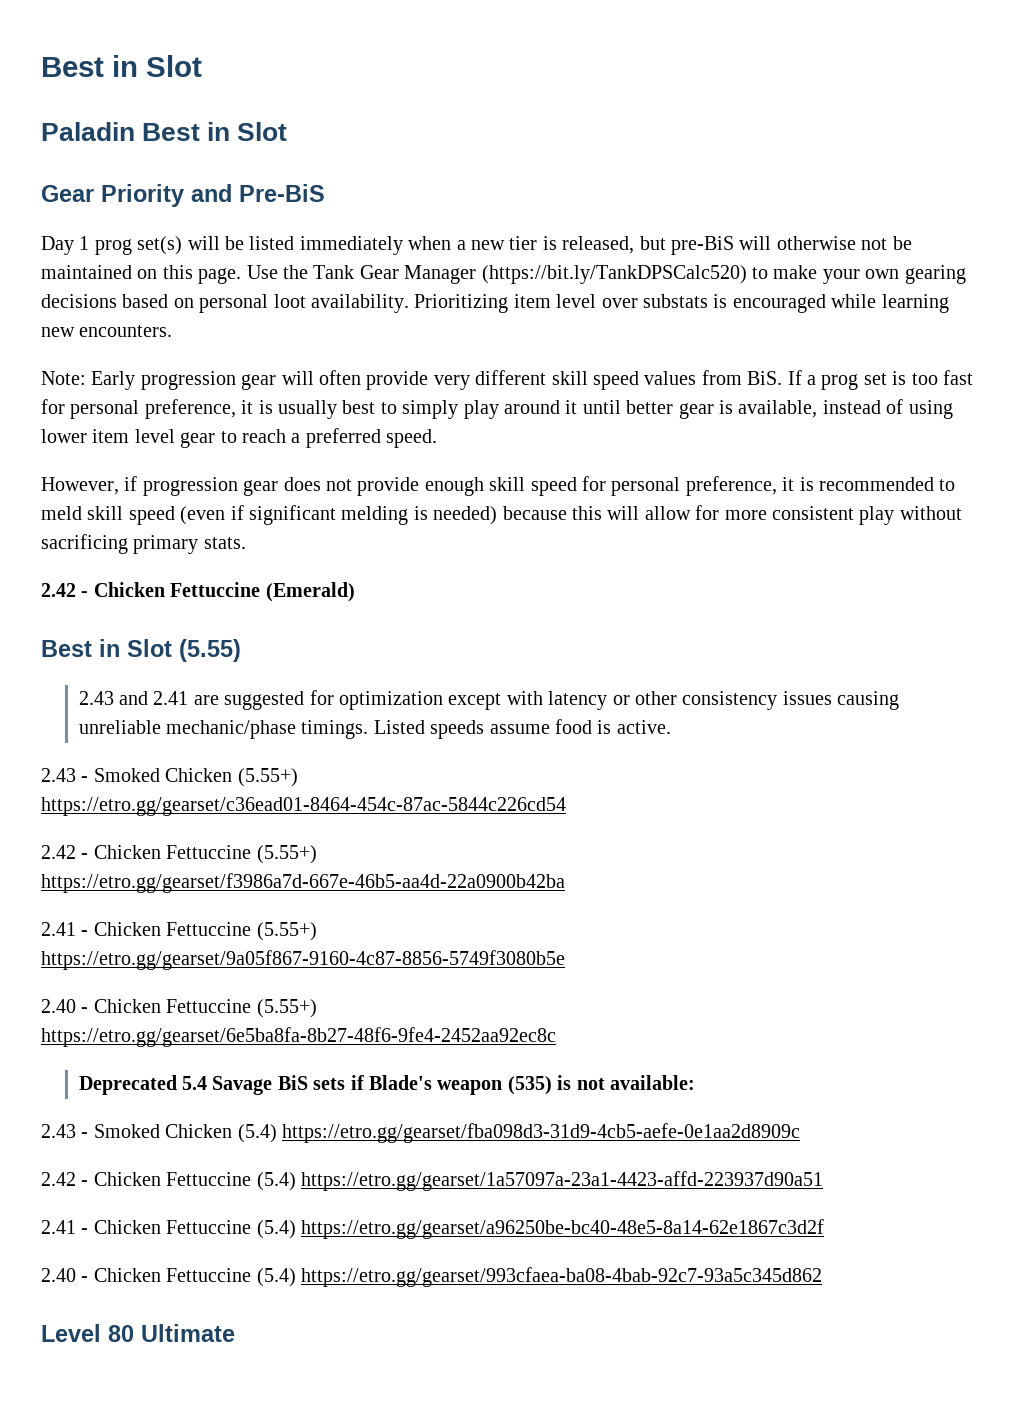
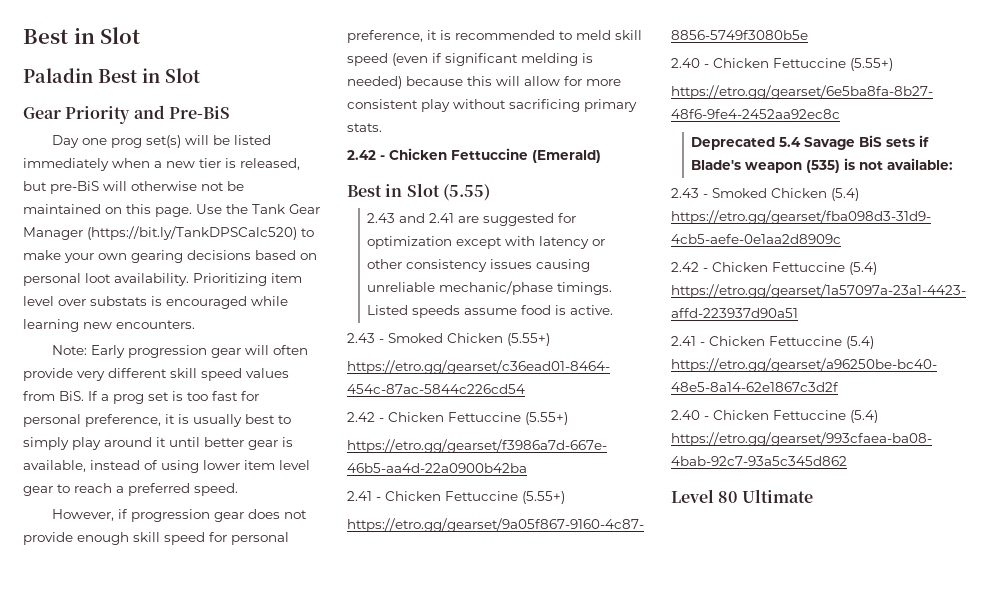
[79,236,90,250] 1 -> [82,138,108,145] one

